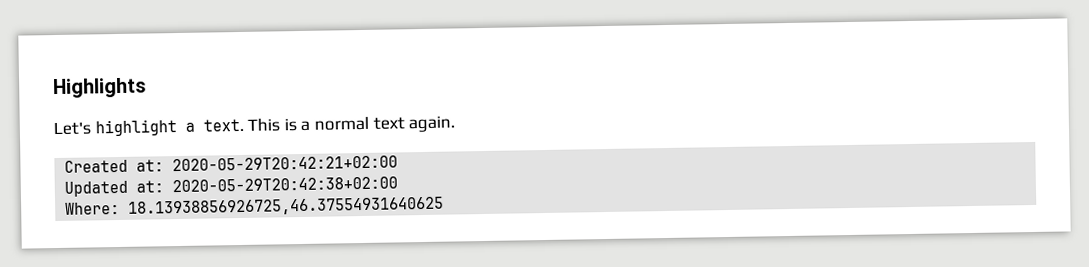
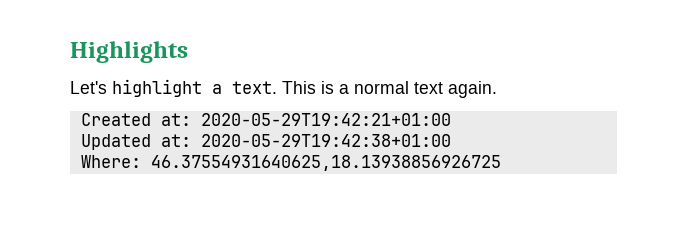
[172,155,399,172] 2020-05-29T20:42:21+02:00 -> [200,113,451,126] 2020-05-29T19:42:21+01:00
[172,176,399,193] 2020-05-29T20:42:38+02:00 -> [200,134,451,147] 2020-05-29T19:42:38+01:00
[128,196,445,217] 18.13938856926725,46.37554931640625 -> [150,155,501,171] 46.37554931640625,18.13938856926725

